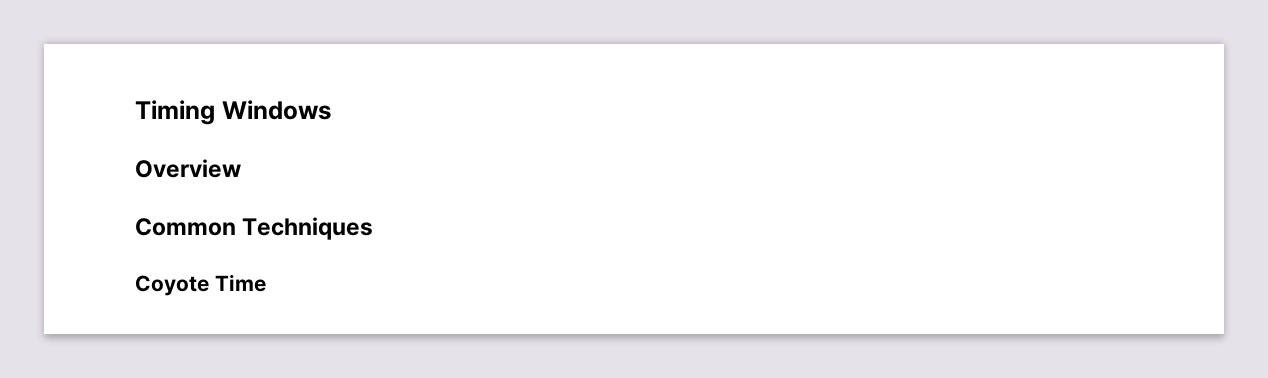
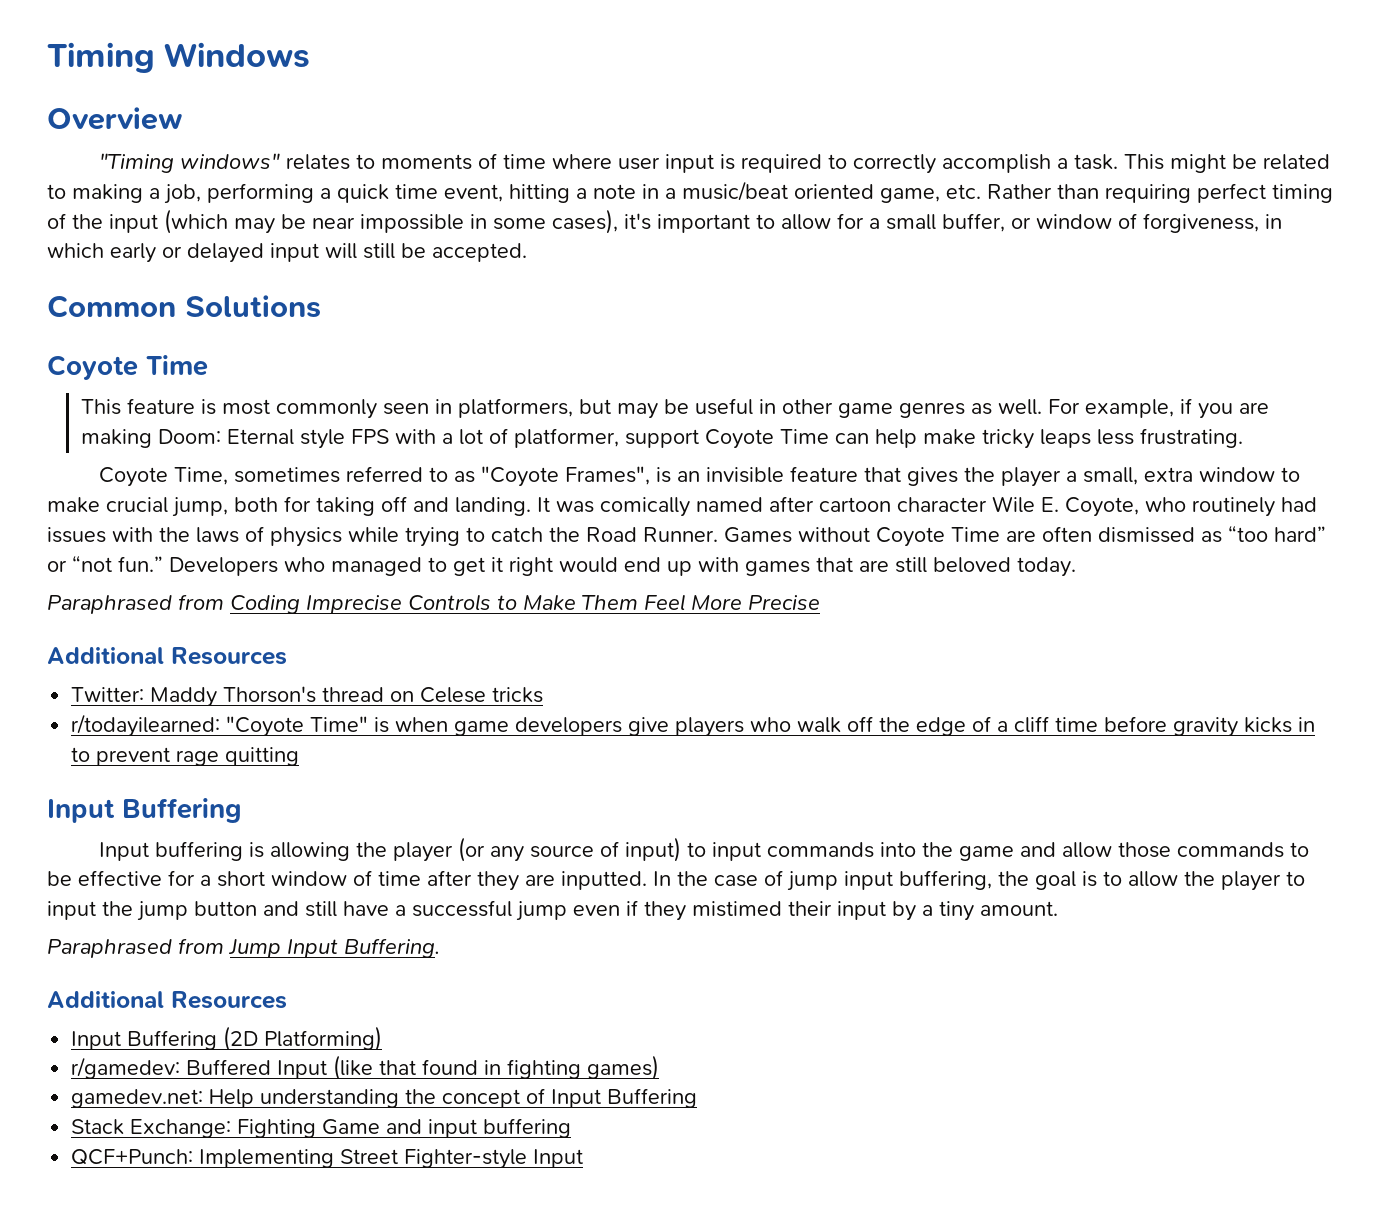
(241, 168) none -> [98,153,1330,174] [47,181,1333,204] [47,209,1282,234] [47,243,527,263] // "Timing windows" relates to moments of time where user input is required to correctly accomplish a task. This might be related to making a job, performing a quick time event, hitting a note in a music/beat oriented game, etc. Rather than requiring perfect timing of the input (which may be near impossible in some cases), it's important to allow for a small buffer, or window of forgiveness, in which early or delayed input will still be accepted.
[242,217,374,240] [135,274,266,296] Techniques // Coyote Time -> [185,295,321,318] [47,355,208,380] [81,398,1270,419] [81,428,1244,449] [98,466,1300,487] [47,496,1317,517] [47,525,1326,547] [47,555,1076,577] [47,594,820,614] [47,647,287,665] [71,686,544,707] [71,714,1316,737] [71,747,300,766] [47,798,242,823] [98,837,1309,862] [47,870,1305,891] [47,900,1058,921] [47,938,440,958] [47,991,287,1009] [71,1026,383,1051] [71,1055,660,1080] [71,1088,698,1108] [71,1118,572,1138] [71,1149,584,1169] Solutions // Coyote Time // This feature is most commonly seen in platformers, but may be useful in other game genres as well. For example, if you are making Doom: Eternal style FPS with a lot of platformer, support Coyote Time can help make tricky leaps less frustrating. // Coyote Time, sometimes referred to as "Coyote Frames", is an invisible feature that gives the player a small, extra window to make crucial jump, both for taking off and landing. It was comically named after cartoon character Wile E. Coyote, who routinely had issues with the laws of physics while trying to catch the Road Runner. Games without Coyote Time are often dismissed as “too hard” or “not fun.” Developers who managed to get it right would end up with games that are still beloved today. // Paraphrased from Coding Imprecise Controls to Make Them Feel More Precise // Additional Resources // Twitter: Maddy Thorson's thread on Celese tricks // r/todayilearned: "Coyote Time" is when game developers give players who walk off the edge of a cliff time before gravity kicks in to prevent rage quitting // Input Buffering // Input buffering is allowing the player (or any source of input) to input commands into the game and allow those commands to be effective for a short window of time after they are inputted. In the case of jump input buffering, the goal is to allow the player to input the jump button and still have a successful jump even if they mistimed their input by a tiny amount. // Paraphrased from Jump Input Buffering. // Additional Resources // Input Buffering (2D Platforming) // r/gamedev: Buffered Input (like that found in fighting games) // gamedev.net: Help understanding the concept of Input Buffering // Stack Exchange: Fighting Game and input buffering // QCF+Punch: Implementing Street Fighter-style Input

